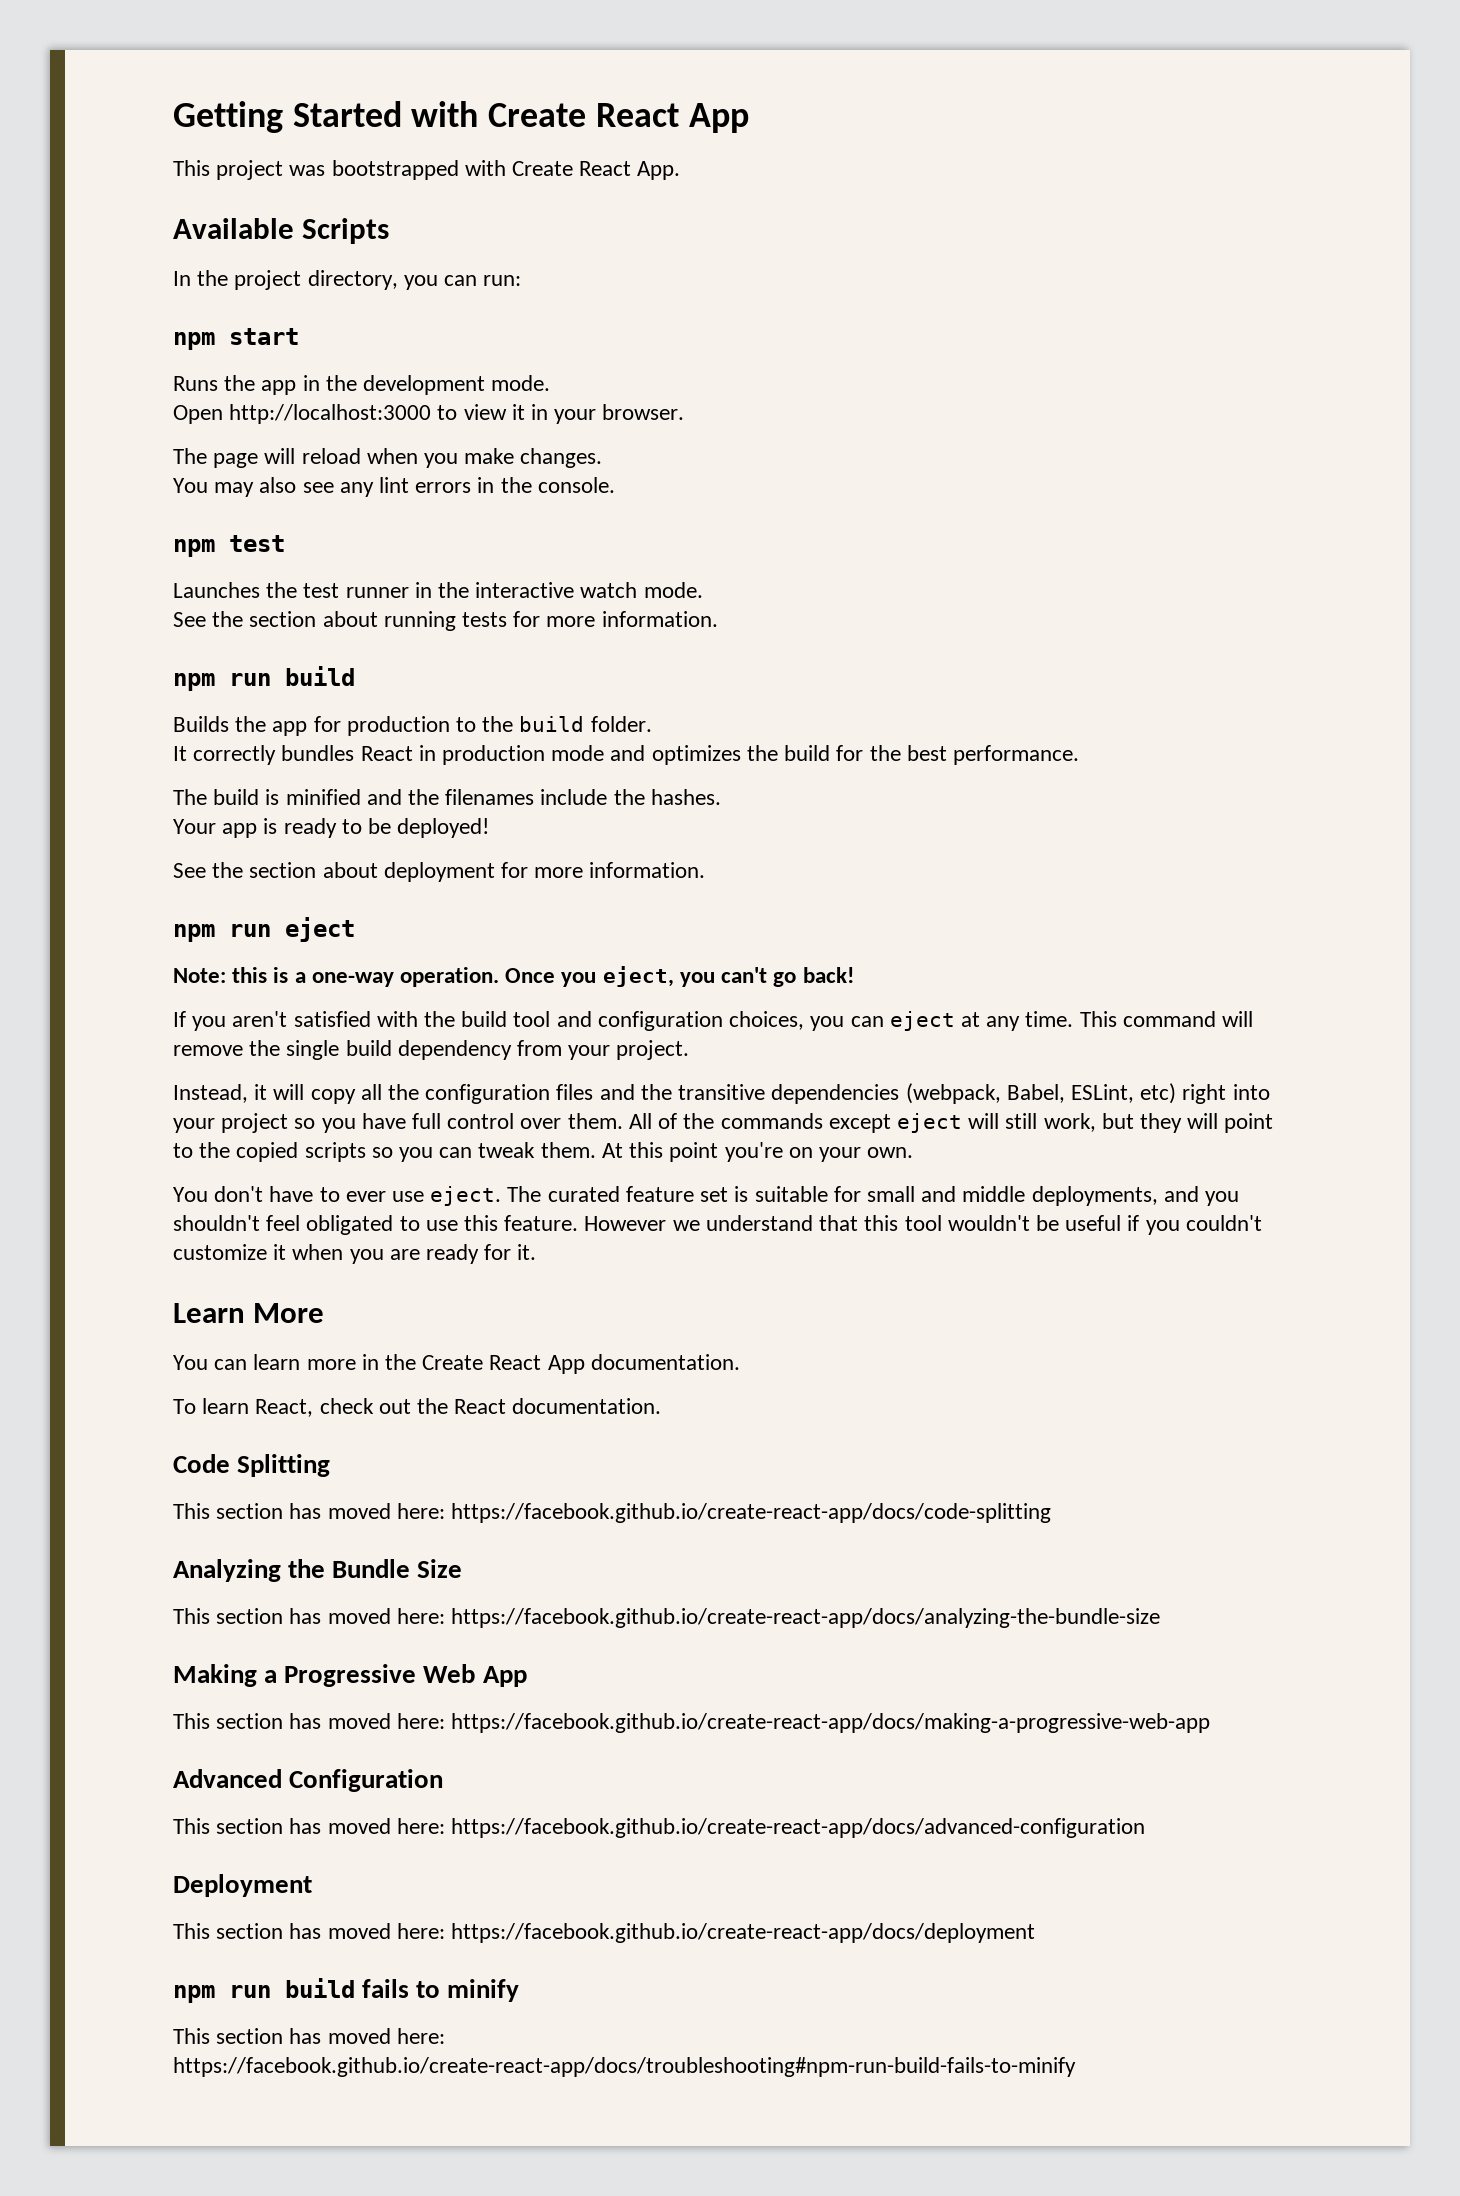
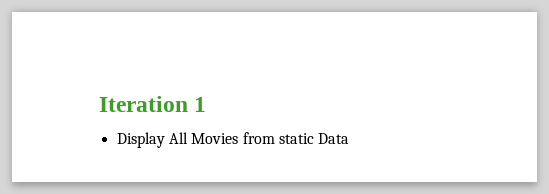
[173,101,749,133] [173,160,681,180] [173,218,390,244] [173,270,522,290] [173,328,299,350] [173,375,551,395] [173,404,685,424] [173,448,603,468] [173,477,615,497] [173,535,285,557] [173,582,703,598] [173,611,718,631] [173,666,355,691] [173,716,652,736] [173,745,1079,765] [173,789,721,805] [173,818,490,838] [173,862,706,882] [173,917,355,942] [173,966,854,987] [173,1011,1253,1031] [173,1040,690,1060] [173,1083,1270,1104] [173,1113,1274,1133] [173,1142,914,1162] [173,1186,1239,1206] [173,1215,1262,1235] [173,1244,537,1264] [173,1303,325,1323] [173,1354,740,1374] [173,1398,662,1417] [173,1454,331,1477] [173,1503,1052,1523] [173,1559,463,1582] [173,1608,1161,1628] [173,1664,527,1687] [173,1713,1211,1733] [173,1769,444,1792] [173,1818,1146,1838] [173,1874,312,1897] [173,1923,1036,1943] [173,1978,520,2003] [173,2028,445,2044] [173,2057,1076,2077] Getting Started with Create React App // This project was bootstrapped with Create React App. // Available Scripts // In the project directory, you can run: // npm start // Runs the app in the development mode. // Open http://localhost:3000 to view it in your browser. // The page will reload when you make changes. // You may also see any lint errors in the console. // npm test // Launches the test runner in the interactive watch mode. // See the section about running tests for more information. // npm run build // Builds the app for production to the build folder. // It correctly bundles React in production mode and optimizes the build for the best performance. // The build is minified and the filenames include the hashes. // Your app is ready to be deployed! // See the section about deployment for more information. // npm run eject // Note: this is a one-way operation. Once you eject, you can't go back! // If you aren't satisfied with the build tool and configuration choices, you can eject at any time. This command will remove the single build dependency from your project. // Instead, it will copy all the configuration files and the transitive dependencies (webpack, Babel, ESLint, etc) right into your project so you have full control over them. All of the commands except eject will still work, but they will point to the copied scripts so you can tweak them. At this point you're on your own. // You don't have to ever use eject. The curated feature set is suitable for small and middle deployments, and you shouldn't feel obligated to use this feature. However we understand that this tool wouldn't be useful if you couldn't customize it when you are ready for it. // Learn More // You can learn more in the Create React App documentation. // To learn React, check out the React documentation. // Code Splitting // This section has moved here: https://facebook.github.io/create-react-app/docs/code-splitting // Analyzing the Bundle Size // This section has moved here: https://facebook.github.io/create-react-app/docs/analyzing-the-bundle-size // Making a Progressive Web App // This section has moved here: https://facebook.github.io/create-react-app/docs/making-a-progressive-web-app // Advanced Configuration // This section has moved here: https://facebook.github.io/create-react-app/docs/advanced-configuration // Deployment // This section has moved here: https://facebook.github.io/create-react-app/docs/deployment // npm run build fails to minify // This section has moved here: https://facebook.github.io/create-react-app/docs/troubleshooting#npm-run-build-fails-to-minify -> [99,96,207,112] [116,132,350,148] Iteration 1 // Display All Movies from static Data

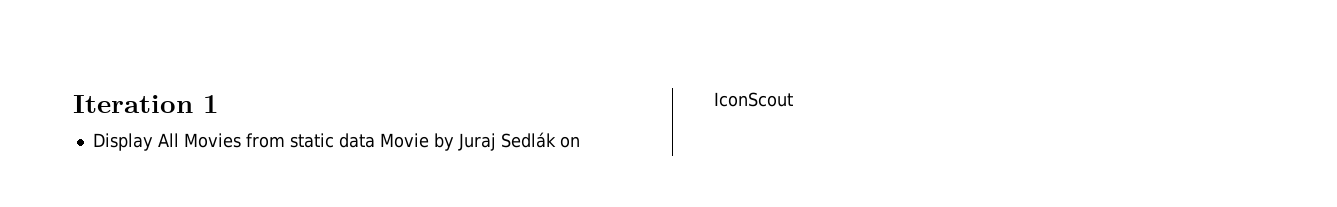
[318,133,350,144] Data -> [338,132,580,151] [713,92,793,107] data Movie by Juraj Sedlák on IconScout

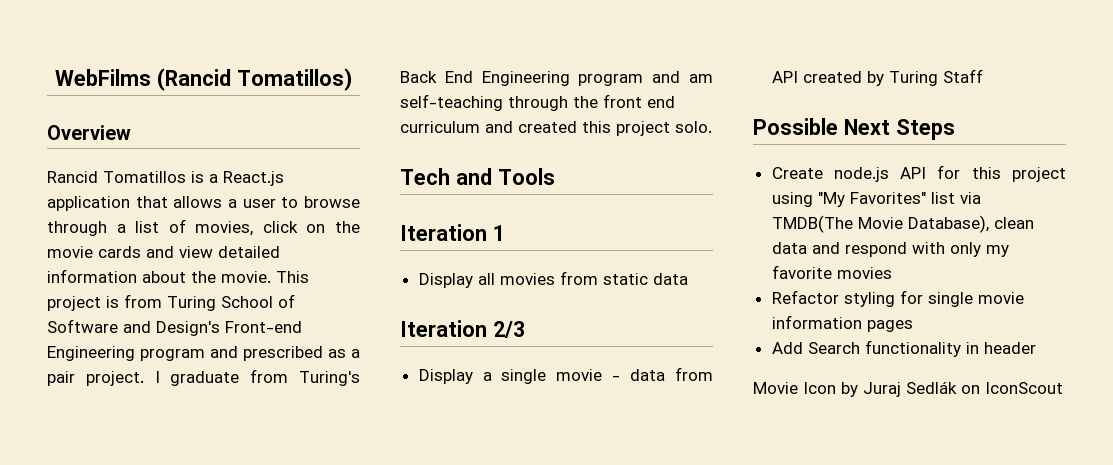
(73, 104) none -> [55,68,352,91] [47,125,131,140] [47,171,284,186] [47,196,360,211] [47,219,360,236] [47,246,280,258] [47,269,309,283] [47,294,295,311] [47,319,302,336] [47,346,360,361] [47,369,360,386] [400,71,713,86] [400,94,675,111] [400,121,712,136] [400,168,555,185] WebFilms (Rancid Tomatillos) // Overview // Rancid Tomatillos is a React.js application that allows a user to browse through a list of movies, click on the movie cards and view detailed information about the movie. This project is from Turing School of Software and Design's Front-end Engineering program and prescribed as a pair project. I graduate from Turing's Back End Engineering program and am self-teaching through the front end curriculum and created this project solo. // Tech and Tools //
[157,133,241,148] All Movies -> [477,273,555,285] all movies
[379,133,429,148] Movie -> [400,320,525,338] [418,367,713,384] [771,69,983,86] [753,118,955,140] [771,165,1066,182] [771,192,981,207] [771,215,1034,233] [771,242,1009,257] [771,265,892,279] [771,290,1024,307] [771,315,913,332] [771,340,1036,357] [753,382,836,394] // Iteration 2/3 // Display a single movie - data from API created by Turing Staff // Possible Next Steps // Create node.js API for this project using "My Favorites" list via TMDB(The Movie Database), clean data and respond with only my favorite movies // Refactor styling for single movie information pages // Add Search functionality in header // Movie Icon

